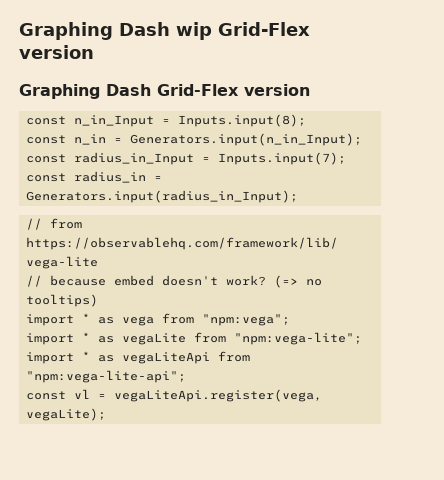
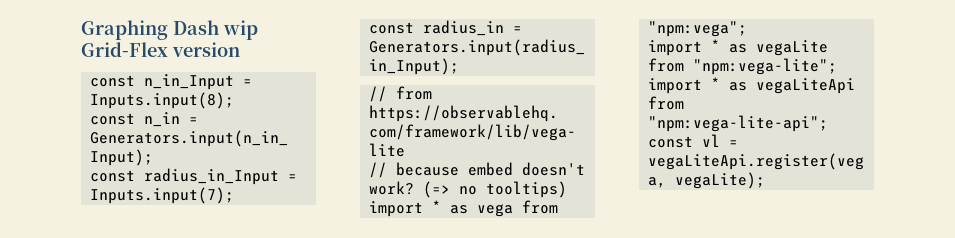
[19,84,310,99] // Graphing Dash Grid-Flex version -> (240, 49) none

